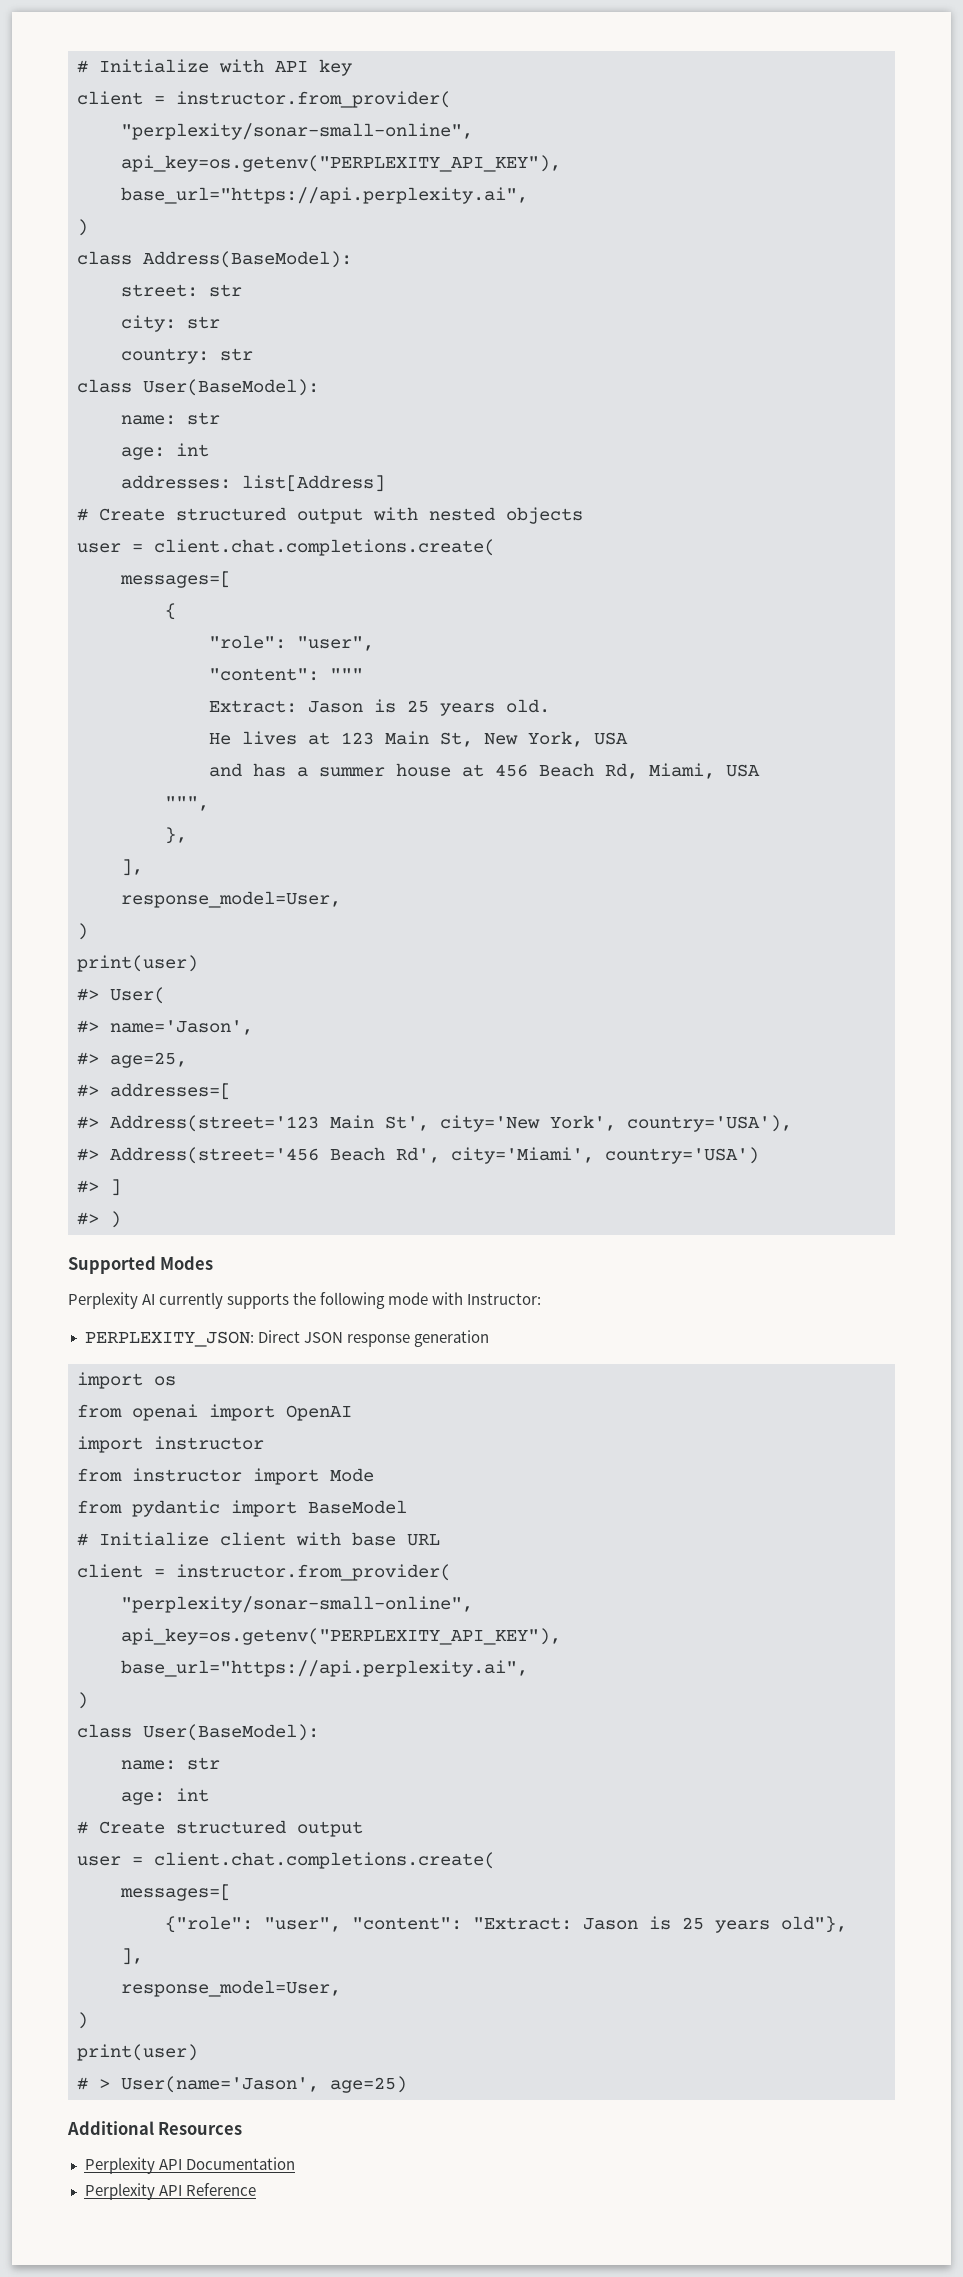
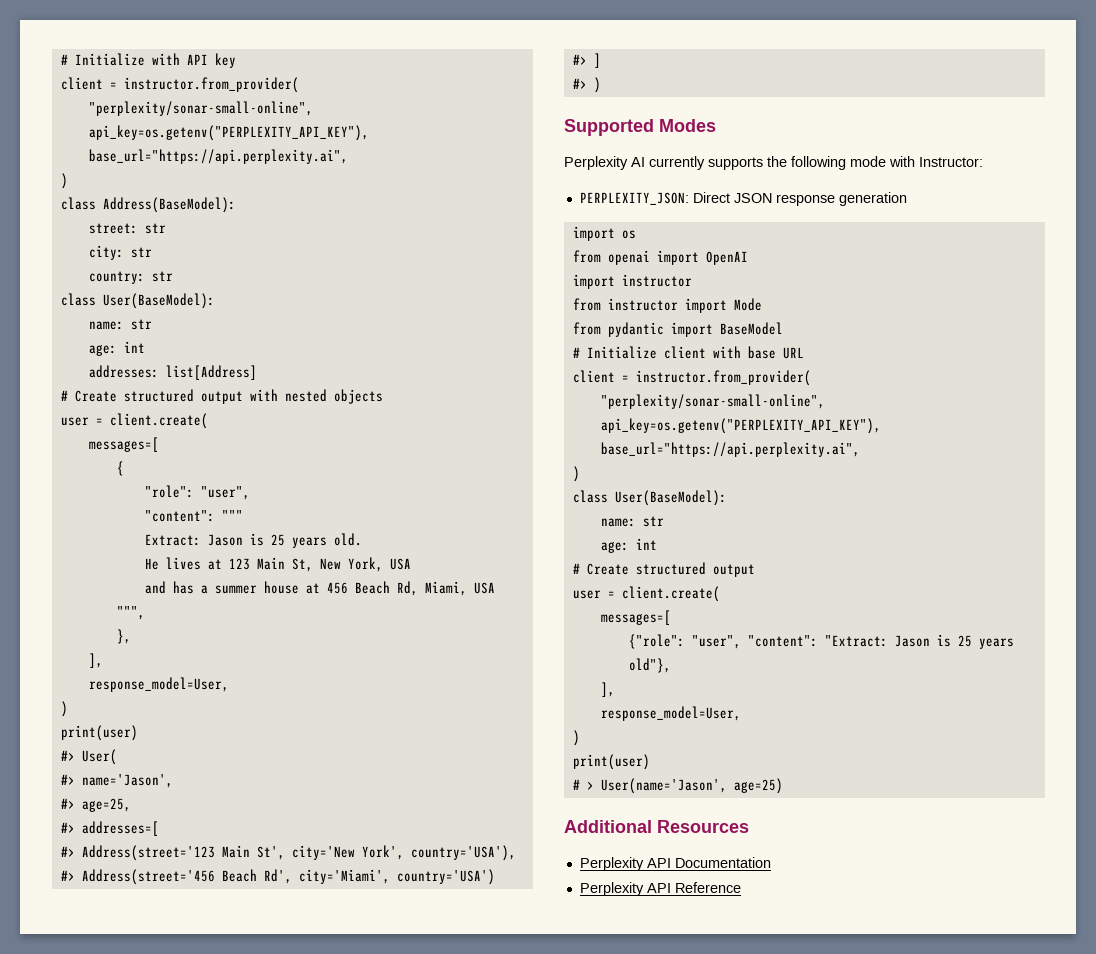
[154,539,495,556] client.chat.completions.create( -> [109,413,208,429] client.create(
[154,1852,495,1869] client.chat.completions.create( -> [621,586,720,602] client.create(

